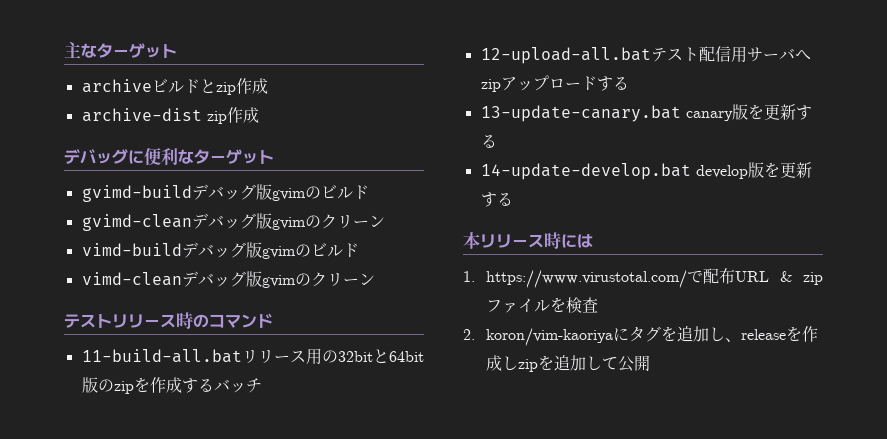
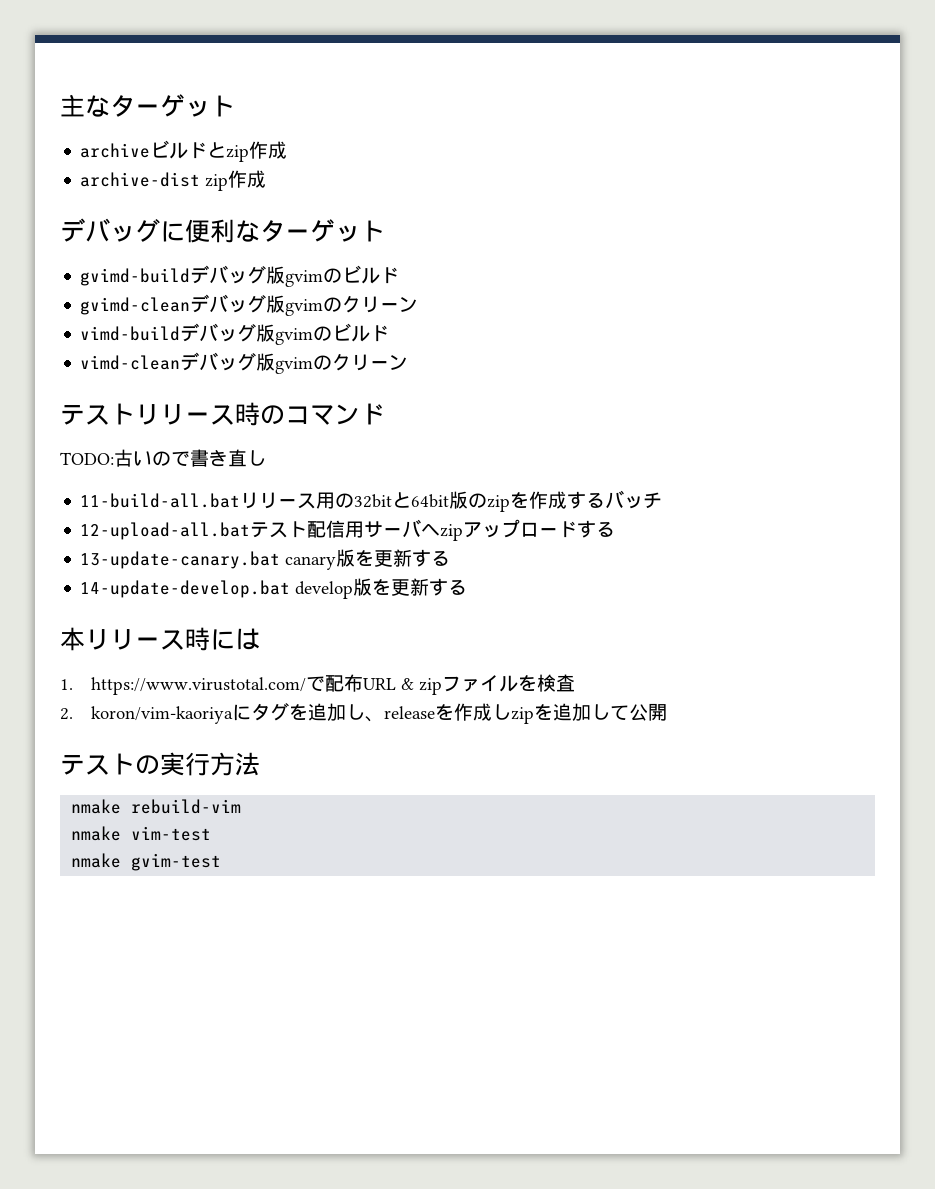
(273, 320) none -> [60,449,266,467] // TODO:古いので書き直し
(651, 363) none -> [60,752,260,776] [71,799,242,814] [71,826,212,841] [71,853,222,871] // テストの実行方法 // nmake rebuild-vim // nmake vim-test // nmake gvim-test

